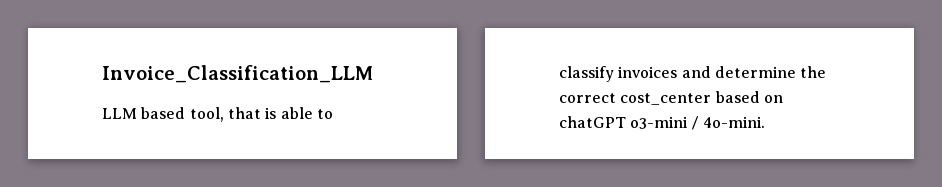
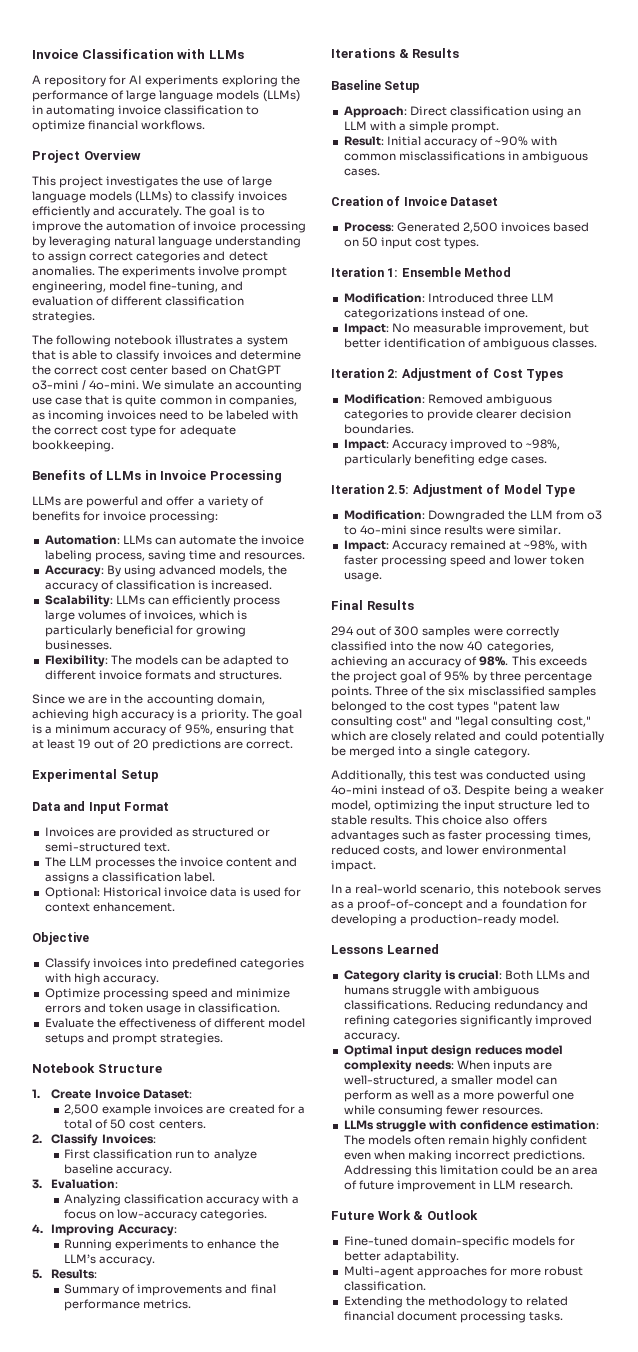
[102,65,373,83] [102,107,224,122] Invoice_Classification_LLM // LLM based tool, -> [32,49,244,59] [32,75,300,87] [32,90,300,102] [32,105,260,117] [32,120,206,132] [32,150,141,163] [32,176,272,188] [32,191,287,203] [32,206,265,218] [32,221,306,233] [32,236,302,248] [32,251,268,263] [32,266,288,278] [32,281,244,293] [32,296,245,306] [32,311,95,323] [32,335,288,347] Invoice Classification with LLMs // A repository for AI experiments exploring the performance of large language models (LLMs) in automating invoice classification to optimize financial workflows. // Project Overview // This project investigates the use of large language models (LLMs) to classify invoices efficiently and accurately. The goal is to improve the automation of invoice processing by leveraging natural language understanding to assign correct categories and detect anomalies. The experiments involve prompt engineering, model fine-tuning, and evaluation of different classification strategies. // The following notebook illustrates a system
[620,91,783,105] [559,116,626,128] cost_center based on chatGPT -> [101,365,281,375] cost center based on ChatGPT
(765, 122) none -> [142,380,302,392] [32,395,297,407] [32,410,298,422] [32,425,236,437] [32,440,114,452] [32,470,282,483] [32,496,264,508] [32,511,219,523] [44,535,305,545] [44,550,306,562] [44,565,288,577] [44,580,273,592] [44,595,281,607] [44,610,248,622] [44,625,246,637] [44,640,112,650] [44,655,290,667] [44,670,283,680] [32,694,265,706] [32,709,302,721] [32,724,294,736] [32,739,293,751] [32,769,159,782] [32,801,170,814] [44,827,271,839] [44,842,170,852] [44,857,298,869] [44,872,215,884] [44,887,302,899] [44,902,175,912] [32,932,89,945] [44,958,305,970] [44,973,159,985] [44,988,291,1000] [44,1003,281,1015] [44,1018,306,1028] [44,1033,223,1045] [32,1063,162,1073] [32,1089,192,1099] [64,1104,305,1116] [64,1119,206,1129] [32,1134,156,1146] [64,1149,257,1161] [64,1164,173,1176] [32,1179,119,1189] [64,1194,299,1206] [64,1209,268,1221] [32,1224,177,1236] [64,1239,279,1251] [64,1254,156,1266] [32,1269,98,1279] [64,1284,276,1296] [64,1299,192,1311] [331,48,460,58] [331,80,421,93] [343,106,582,118] [343,121,500,133] [343,136,558,148] [343,151,588,163] [343,168,380,176] [331,196,499,206] [343,222,590,233] [343,237,480,249] [331,267,512,277] [343,293,554,303] [343,308,528,320] [343,323,590,335] [343,338,598,350] [331,368,563,381] [343,394,552,406] [343,409,572,421] [343,424,414,434] [343,439,561,451] [343,454,547,466] [331,484,575,497] [343,510,603,522] [343,525,562,535] [343,540,588,552] [343,555,585,567] [343,572,382,582] [331,600,414,610] [331,626,559,638] [331,641,554,653] [331,656,587,668] [331,671,592,683] [331,686,596,698] [331,701,560,713] [331,716,591,728] [331,731,604,743] [331,746,530,758] [331,770,586,782] [331,785,604,797] [331,800,590,812] [331,815,547,825] [331,830,591,842] [331,845,567,856] [331,860,376,872] [331,884,601,895] [331,899,587,911] [331,914,560,926] [331,944,439,954] [343,970,591,982] [343,985,539,997] [343,1000,588,1012] [343,1015,592,1027] [343,1032,400,1042] [343,1045,564,1057] [343,1060,553,1072] [343,1075,558,1086] [343,1090,575,1102] [343,1105,543,1117] [343,1120,600,1132] [343,1135,588,1147] [343,1150,586,1162] [343,1165,599,1177] [343,1180,574,1192] [331,1210,478,1220] [343,1236,575,1248] [343,1251,459,1263] [343,1266,584,1278] [343,1281,426,1291] [343,1296,569,1308] [343,1311,563,1323] We simulate an accounting use case that is quite common in companies, as incoming invoices need to be labeled with the correct cost type for adequate bookkeeping. // Benefits of LLMs in Invoice Processing // LLMs are powerful and offer a variety of benefits for invoice processing: // Automation: LLMs can automate the invoice labeling process, saving time and resources. // Accuracy: By using advanced models, the accuracy of classification is increased. // Scalability: LLMs can efficiently process large volumes of invoices, which is particularly beneficial for growing businesses. // Flexibility: The models can be adapted to different invoice formats and structures. // Since we are in the accounting domain, achieving high accuracy is a priority. The goal is a minimum accuracy of 95%, ensuring that at least 19 out of 20 predictions are correct. // Experimental Setup // Data and Input Format // Invoices are provided as structured or semi-structured text. // The LLM processes the invoice content and assigns a classification label. // Optional: Historical invoice data is used for context enhancement. // Objective // Classify invoices into predefined categories with high accuracy. // Optimize processing speed and minimize errors and token usage in classification. // Evaluate the effectiveness of different model setups and prompt strategies. // Notebook Structure // 1. Create Invoice Dataset: // 2,500 example invoices are created for a total of 50 cost centers. // 2. Classify Invoices: // First classification run to analyze baseline accuracy. // 3. Evaluation: // Analyzing classification accuracy with a focus on low-accuracy categories. // 4. Improving Accuracy: // Running experiments to enhance the LLM’s accuracy. // 5. Results: // Summary of improvements and final performance metrics. // Iterations & Results // Baseline Setup // Approach: Direct classification using an LLM with a simple prompt. // Result: Initial accuracy of ~90% with common misclassifications in ambiguous cases. // Creation of Invoice Dataset // Process: Generated 2,500 invoices based on 50 input cost types. // Iteration 1: Ensemble Method // Modification: Introduced three LLM categorizations instead of one. // Impact: No measurable improvement, but better identification of ambiguous classes. // Iteration 2: Adjustment of Cost Types // Modification: Removed ambiguous categories to provide clearer decision boundaries. // Impact: Accuracy improved to ~98%, particularly benefiting edge cases. // Iteration 2.5: Adjustment of Model Type // Modification: Downgraded the LLM from o3 to 4o-mini since results were similar. // Impact: Accuracy remained at ~98%, with faster processing speed and lower token usage. // Final Results // 294 out of 300 samples were correctly classified into the now 40 categories, achieving an accuracy of 98%. This exceeds the project goal of 95% by three percentage points. Three of the six misclassified samples belonged to the cost types "patent law consulting cost" and "legal consulting cost," which are closely related and could potentially be merged into a single category. // Additionally, this test was conducted using 4o-mini instead of o3. Despite being a weaker model, optimizing the input structure led to stable results. This choice also offers advantages such as faster processing times, reduced costs, and lower environmental impact. // In a real-world scenario, this notebook serves as a proof-of-concept and a foundation for developing a production-ready model. // Lessons Learned // Category clarity is crucial: Both LLMs and humans struggle with ambiguous classifications. Reducing redundancy and refining categories significantly improved accuracy. // Optimal input design reduces model complexity needs: When inputs are well-structured, a smaller model can perform as well as a more powerful one while consuming fewer resources. // LLMs struggle with confidence estimation: The models often remain highly confident even when making incorrect predictions. Addressing this limitation could be an area of future improvement in LLM research. // Future Work & Outlook // Fine-tuned domain-specific models for better adaptability. // Multi-agent approaches for more robust classification. // Extending the methodology to related financial document processing tasks.

